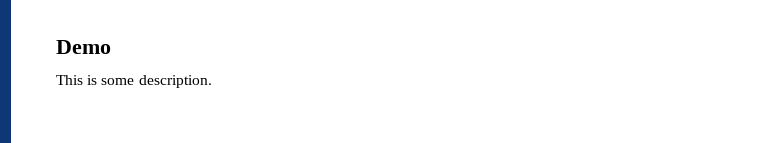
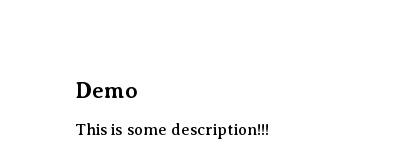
[138,75,212,88] description. -> [170,123,269,139] description!!!

